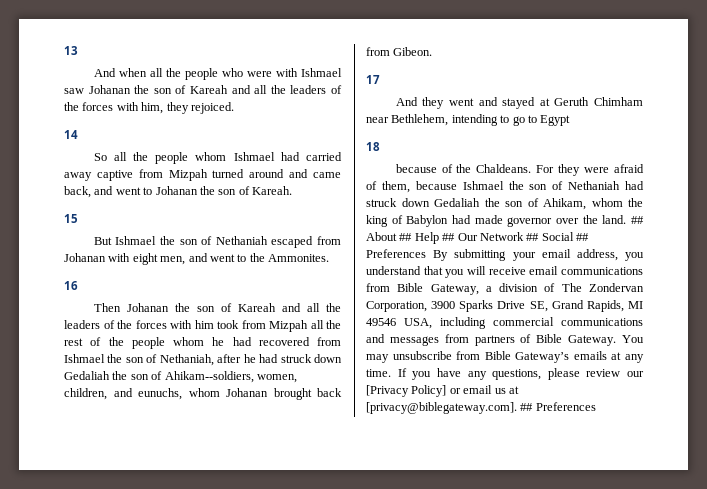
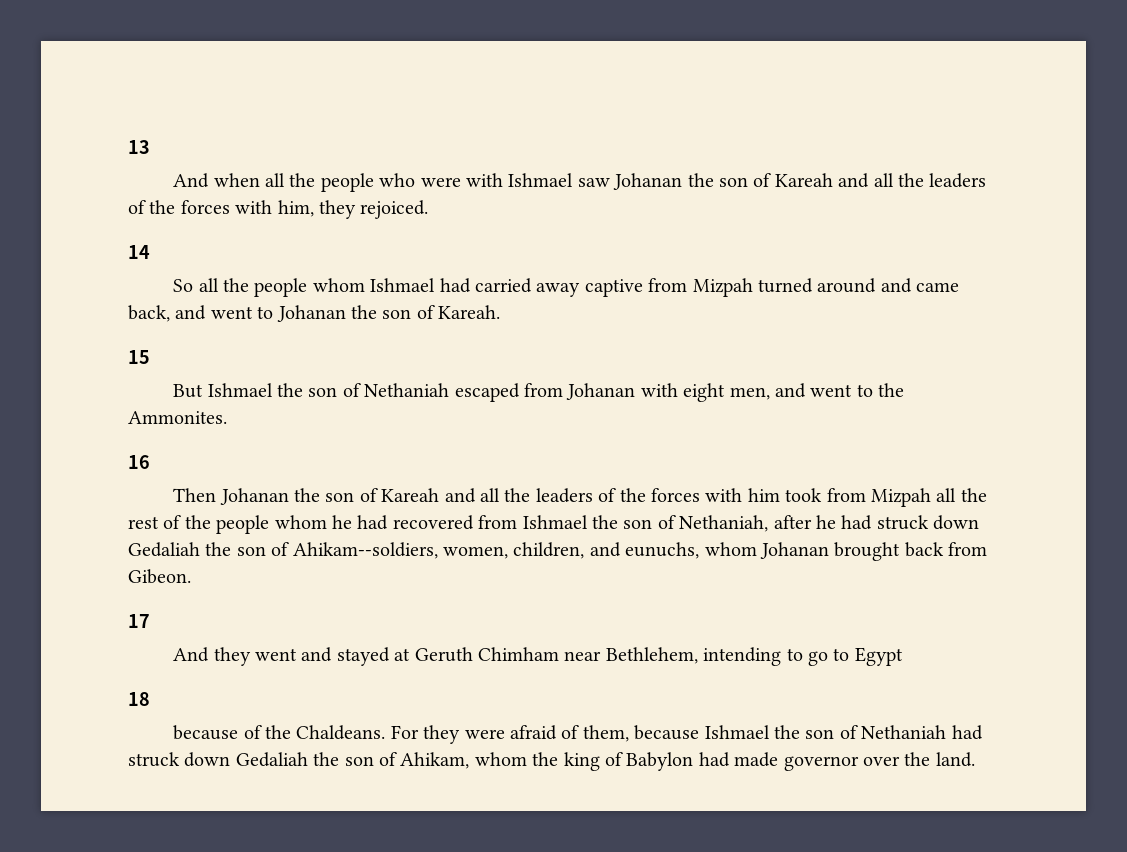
[631,216,644,224] [366,232,589,244] [366,249,644,261] [366,266,643,278] [366,283,644,295] [366,300,643,312] [366,317,643,329] [366,334,644,346] [366,351,644,363] [366,368,644,380] [366,385,519,397] [366,402,596,414] ## About ## Help ## Our Network ## Social ## Preferences By submitting your email address, you understand that you will receive email communications from Bible Gateway, a division of The Zondervan Corporation, 3900 Sparks Drive SE, Grand Rapids, MI 49546 USA, including commercial communications and messages from partners of Bible Gateway. You may unsubscribe from Bible Gateway’s emails at any time. If you have any questions, please review our [Privacy Policy] or email us at [privacy@biblegateway.com]. ## Preferences -> (975, 759) none

